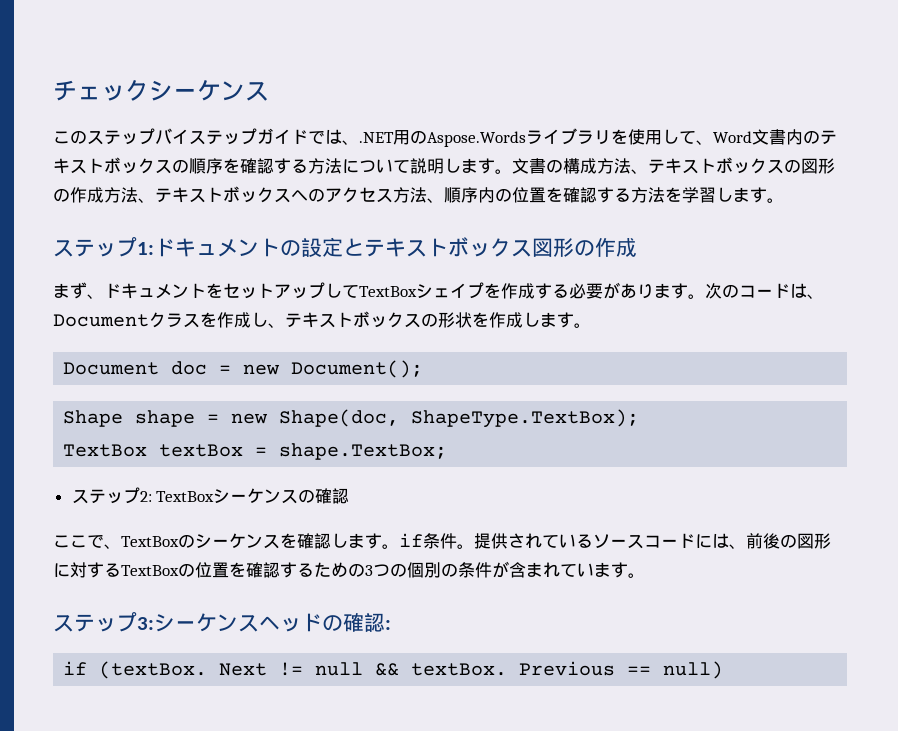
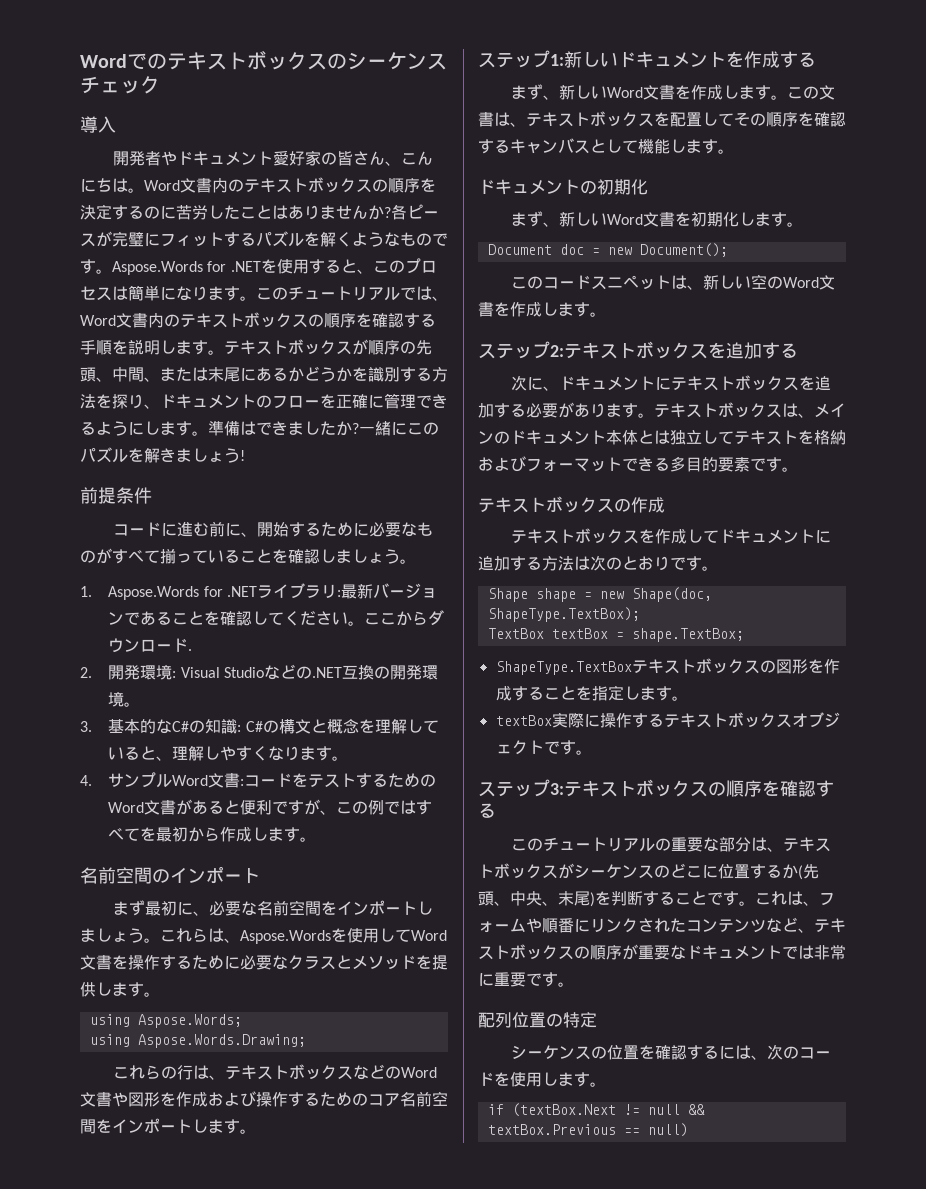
[53,79,269,101] [53,128,696,147] チェックシーケンス // このステップバイステップガイドでは、.NET用のAspose.Wordsライブラリを使用して -> [80,50,447,70] [80,76,160,94] [80,116,116,133] [113,150,434,166] [80,177,436,193] [80,204,439,220] [80,231,448,247] [80,258,437,275] [80,285,432,301] Wordでのテキストボックスのシーケンスチェック // 導入 // 開発者やドキュメント愛好家の皆さん、こんにちは。Word文書内のテキストボックスの順序を決定するのに苦労したことはありませんか?各ピースが完璧にフィットするパズルを解くようなものです。Aspose.Words for .NETを使用すると、このプロセスは簡単になります。このチュートリアルでは
[308,157,835,174] [53,186,716,203] 方法について説明します。文書の構成方法、テキストボックスの図形の作成方法、テキストボックスへのアクセス方法、順序内の位置を確認する方法を学習 -> [80,339,432,355] [80,366,448,382] [80,393,448,409] [80,420,439,436] [80,447,245,463] [80,487,152,504] [113,521,434,537] [80,548,416,564] [80,583,437,600] [108,610,445,626] [108,638,193,653] [80,664,438,680] [108,691,141,707] [80,718,439,734] [108,746,349,761] [80,772,437,788] [108,799,433,815] [108,827,317,842] [80,866,260,884] [113,900,434,916] [80,928,447,944] [80,955,448,970] [80,982,160,997] [89,1014,242,1028] [89,1034,306,1048] [113,1064,438,1080] [80,1091,448,1107] [80,1118,192,1134] 手順を説明します。テキストボックスが順序の先頭、中間、または末尾にあるかどうかを識別する方法を探り、ドキュメントのフローを正確に管理できるようにします。準備はできましたか?一緒にこのパズルを解きましょう! // 前提条件 // コードに進む前に、開始するために必要なものがすべて揃っていることを確認しましょう。 // 1. Aspose.Words for .NETライブラリ:最新バージョンであることを確認してください。ここからダウンロード. // 2.開発環境: Visual Studioなどの.NET互換の開発環境。 // 3.基本的なC#の知識: C#の構文と概念を理解していると、理解しやすくなります。 // 4.サンプルWord文書:コードをテストするためのWord文書があると便利ですが、この例ではすべてを最初から作成します。 // 名前空間のインポート // まず最初に、必要な名前空間をインポートしましょう。これらは、Aspose.Wordsを使用してWord文書を操作するために必要なクラスとメソッドを提供します。 // using Aspose.Words; // using Aspose.Words.Drawing; // これらの行は、テキストボックスなどのWord文書や図形を作成および操作するためのコア名前空間をインポート
[154,237,637,257] [53,282,535,299] ドキュメントの設定とテキストボックス図形の作成 // まず、ドキュメントをセットアップしてTextBoxシェイプを作成 -> [564,51,816,68] [511,84,836,100] [478,111,846,127] [478,138,734,154] [478,179,648,195] [511,211,804,227] [487,243,728,257] [511,274,836,290] [478,302,606,317] [478,341,798,359] [511,375,832,391] [478,403,494,418] 新しいドキュメントを作成する // まず、新しいWord文書を作成します。この文書は、テキストボックスを配置してその順序を確認するキャンバスとして機能します。 // ドキュメントの初期化 // まず、新しいWord文書を初期化します。 // Document doc = new Document(); // このコードスニペットは、新しい空のWord文書を作成します。 // ステップ2:テキストボックスを追加する // 次に、ドキュメントにテキストボックスを追加
[705,283,824,299] [53,311,591,328] [63,360,424,378] 次のコードは、Documentクラスを作成し、テキストボックスの形状を作成します。 // Document doc = new Document(); -> [654,402,846,418] [478,430,846,445] [478,456,798,472] [478,496,665,513] [511,528,832,544] [478,555,718,571] テキストボックスは、メインのドキュメント本体とは独立してテキストを格納およびフォーマットできる多目的要素です。 // テキストボックスの作成 // テキストボックスを作成してドキュメントに追加する方法は次のとおりです。
[71,487,350,504] [53,533,831,549] [53,561,645,578] [53,612,391,632] [63,661,268,679] ステップ2: TextBoxシーケンスの確認 // ここで、TextBoxのシーケンスを確認します。if条件。提供されているソースコードには、前後の図形に対するTextBoxの位置を確認するための3つの個別の条件が含まれています。 // ステップ3:シーケンスヘッドの確認: // if (textBox. Next -> [495,658,840,675] [495,685,688,701] [495,712,840,728] [495,740,592,755] [478,779,834,797] [478,803,496,818] [511,837,832,852] [478,863,819,880] [478,891,835,907] [478,917,846,933] [478,944,846,960] [478,972,574,987] [478,1012,597,1028] [511,1044,832,1060] [478,1072,606,1087] [487,1103,616,1117] ShapeType.TextBoxテキストボックスの図形を作成することを指定します。 // textBox実際に操作するテキストボックスオブジェクトです。 // ステップ3:テキストボックスの順序を確認する // このチュートリアルの重要な部分は、テキストボックスがシーケンスのどこに位置するか(先頭、中央、末尾)を判断することです。これは、フォームや順番にリンクされたコンテンツなど、テキストボックスの順序が重要なドキュメントでは非常に重要です。 // 配列位置の特定 // シーケンスの位置を確認するには、次のコードを使用します。 // if (textBox.Next
[411,661,616,676] textBox. Previous -> [487,1124,616,1135] textBox.Previous

